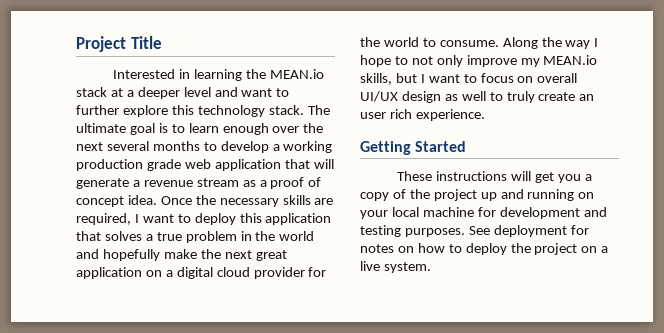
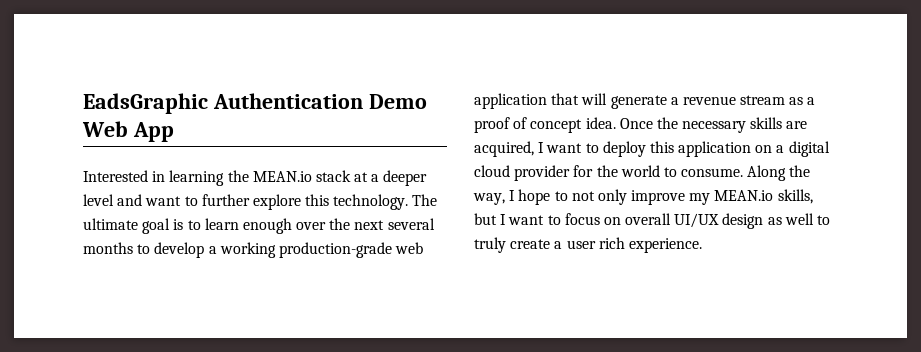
[76,36,162,52] Project Title -> [83,93,427,114] [82,121,174,142] EadsGraphic Authentication Demo Web App
[197,105,304,117] technology stack. -> [333,194,409,210] technology.
[76,159,181,171] production grade -> [278,242,392,258] production-grade
[76,213,131,225] required, -> [474,141,534,157] acquired,
[76,231,315,243] [76,249,287,261] [76,267,142,279] that solves a true problem in the world and hopefully make the next great application -> (752, 149) none
[565,40,591,49] way -> [473,193,505,205] way,
[579,94,595,101] an -> [554,241,563,249] a
[360,141,467,155] [397,171,592,183] [360,189,595,201] [360,207,607,219] [360,225,589,237] [360,243,609,255] [360,261,431,273] // Getting Started // These instructions will get you a copy of the project up and running on your local machine for development and testing purposes. See deployment for notes on how to deploy the project on a live system. -> (702, 245) none

